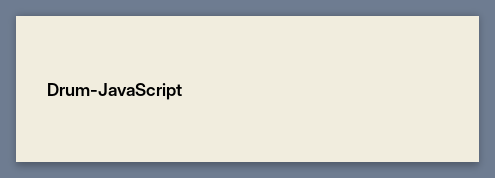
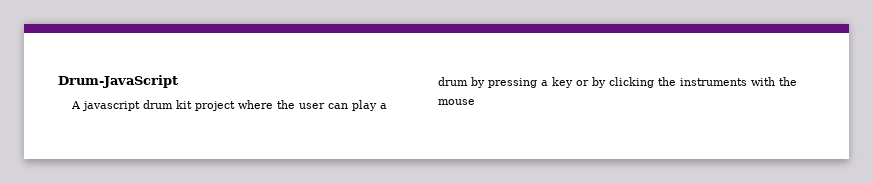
(182, 91) none -> [71,100,388,111] [438,77,797,88] [438,99,475,105] // A javascript drum kit project where the user can play a drum by pressing a key or by clicking the instruments with the mouse

